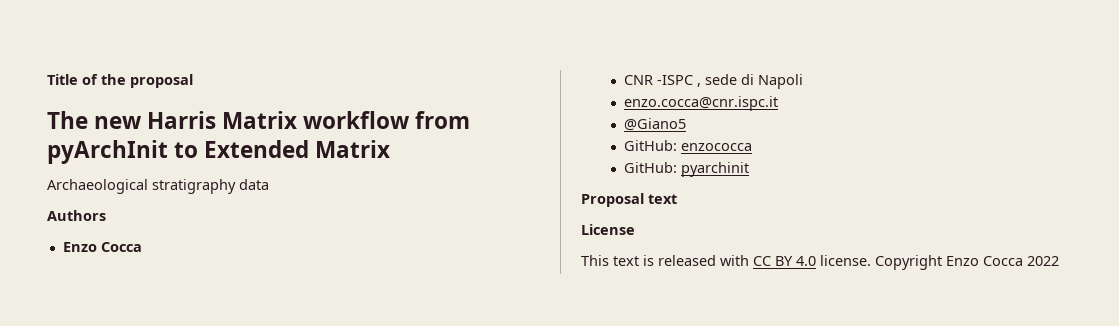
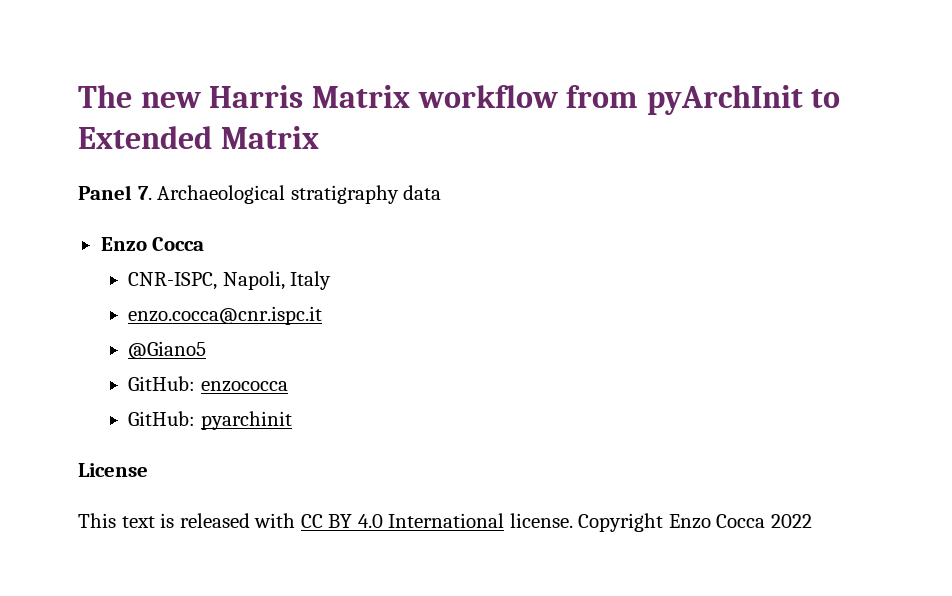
[47,74,193,88] Title of the proposal // -> (78, 96) none
(391, 149) none -> [78,185,152,200] Panel 7.
[47,210,106,221] // Authors -> (442, 192) none
[624,74,804,89] CNR -ISPC , sede di Napoli -> [128,271,332,290] CNR-ISPC, Napoli, Italy
[581,193,677,207] // Proposal text -> (292, 420) none
(816, 261) none -> [388,513,505,528] International

